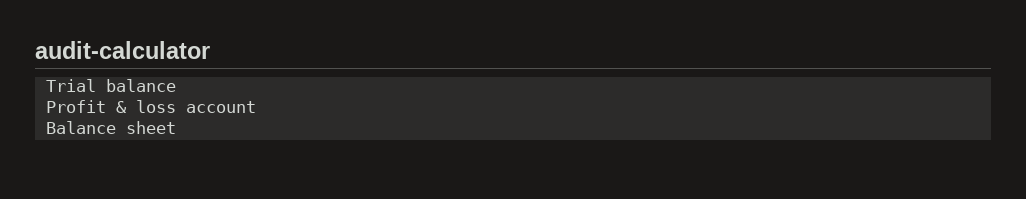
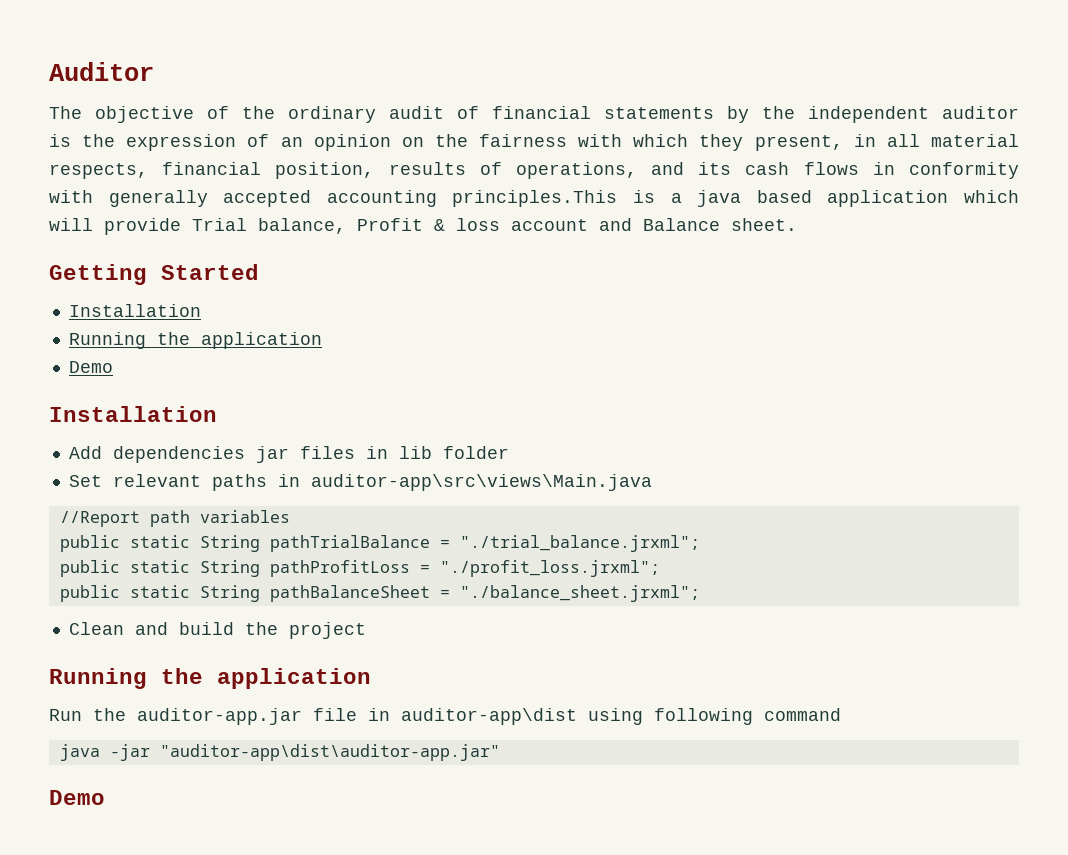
[35,41,210,59] [45,79,176,92] [45,100,256,113] [45,121,176,134] audit-calculator // Trial balance // Profit & loss account // Balance sheet -> [49,62,154,81] [49,106,1019,123] [49,134,1019,151] [49,162,1019,179] [49,190,1020,207] [49,218,797,235] [49,264,259,285] [68,304,201,317] [68,332,322,349] [68,361,113,373] [49,406,217,422] [68,446,509,463] [68,474,652,491] [59,510,290,527] [59,535,700,552] [59,560,660,577] [59,585,700,602] [68,622,366,639] [49,668,371,689] [49,708,841,725] [59,744,500,761] [49,790,105,805] Auditor // The objective of the ordinary audit of financial statements by the independent auditor is the expression of an opinion on the fairness with which they present, in all material respects, financial position, results of operations, and its cash flows in conformity with generally accepted accounting principles.This is a java based application which will provide Trial balance, Profit & loss account and Balance sheet. // Getting Started // Installation // Running the application // Demo // Installation // Add dependencies jar files in lib folder // Set relevant paths in auditor-app\src\views\Main.java // //Report path variables // public static String pathTrialBalance = "./trial_balance.jrxml"; // public static String pathProfitLoss = "./profit_loss.jrxml"; // public static String pathBalanceSheet = "./balance_sheet.jrxml"; // Clean and build the project // Running the application // Run the auditor-app.jar file in auditor-app\dist using following command // java -jar "auditor-app\dist\auditor-app.jar" // Demo

